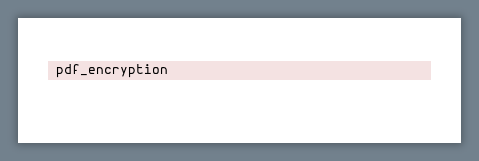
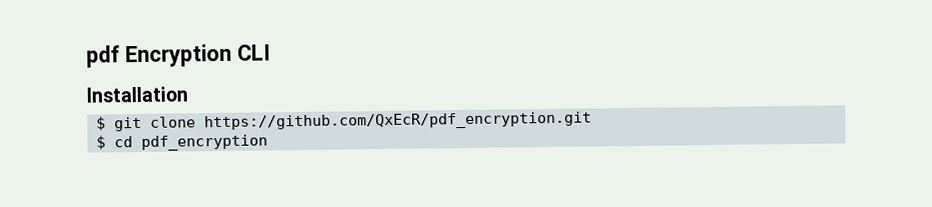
(55, 71) none -> [86,43,271,68] [86,86,188,103] [96,111,593,132] [96,135,134,150] pdf Encryption CLI // Installation // $ git clone https://github.com/QxEcR/pdf_encryption.git // $ cd

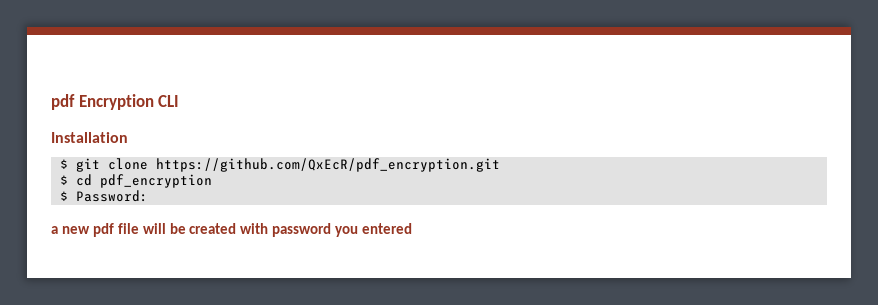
(269, 142) none -> [59,190,148,202] [51,223,413,237] // $ Password: // a new pdf file will be created with password you entered

